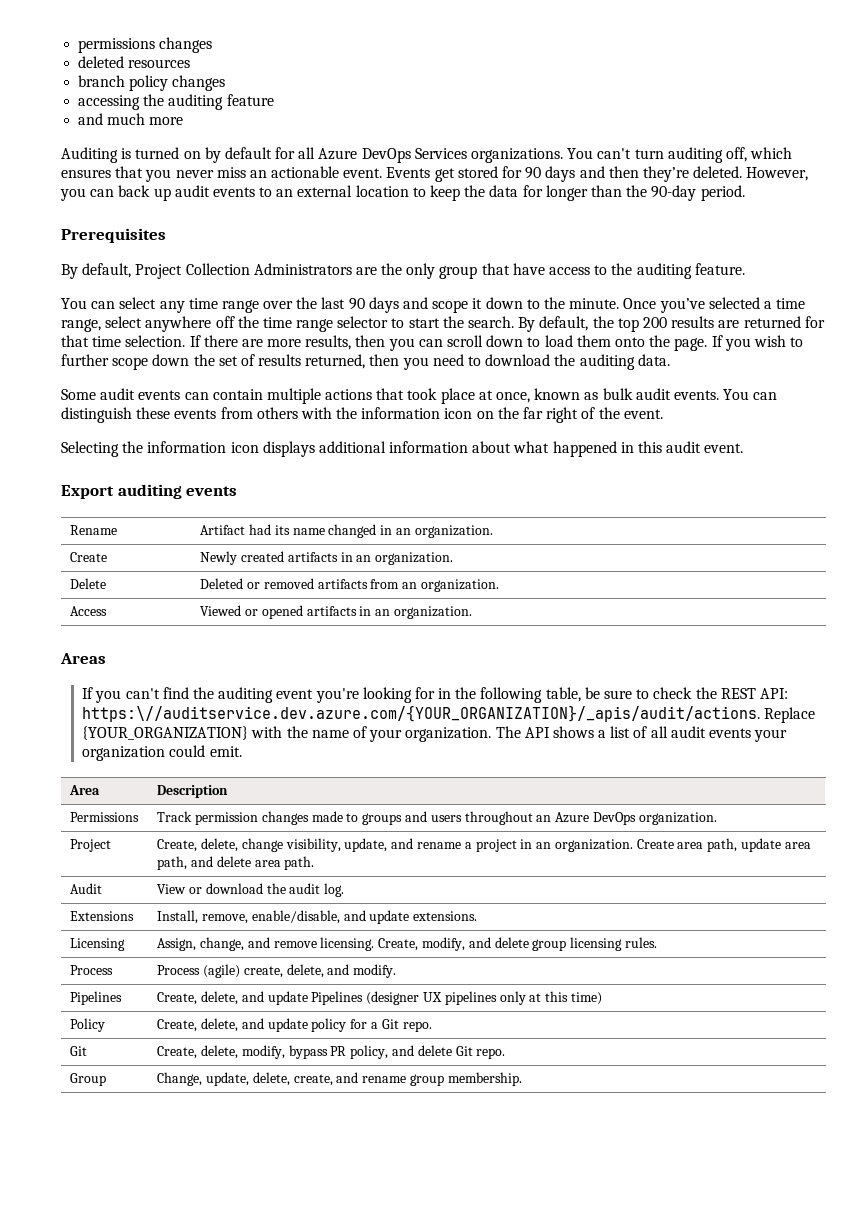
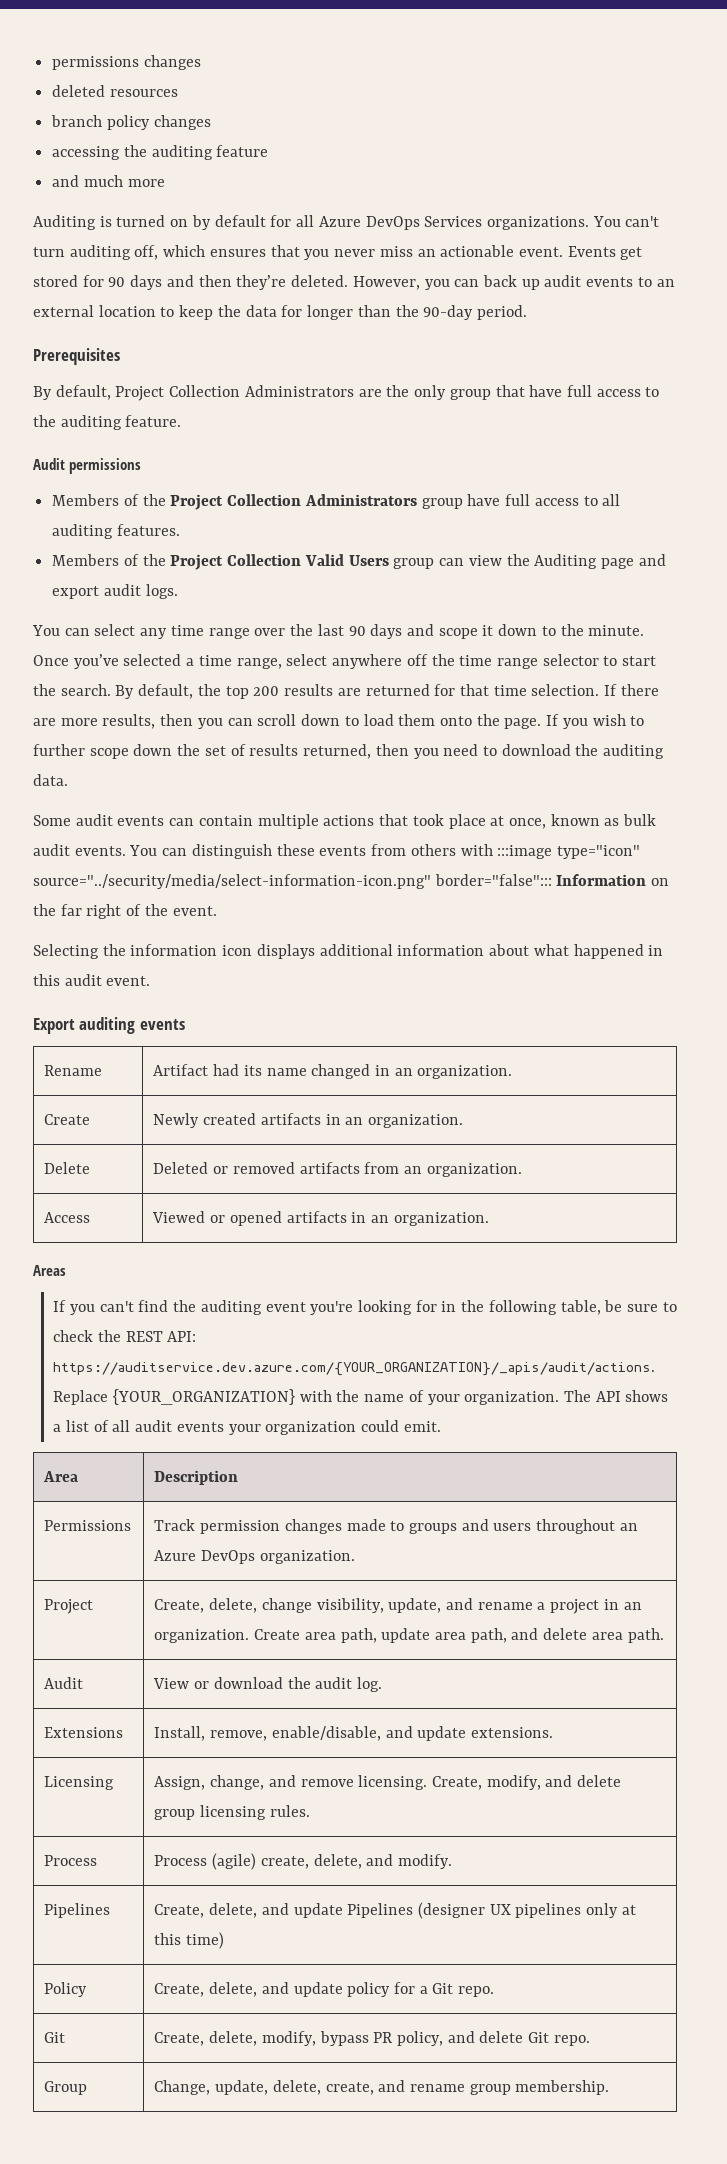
(545, 269) none -> [566,385,592,397] full
(745, 269) none -> [33,458,142,474] [52,494,621,510] [52,524,180,539] [52,554,666,570] [52,584,178,599] // Audit permissions // Members of the Project Collection Administrators group have full access to all auditing features. // Members of the Project Collection Valid Users group can view the Auditing page and export audit logs.
[336,407,473,419] the information icon -> [497,845,640,859] [33,874,647,889] :::image type="icon" source="../security/media/select-information-icon.png" border="false"::: Information
[82,705,761,722] https:\//auditservice.dev.azure.com/{YOUR_ORGANIZATION}/_apis/audit/actions. -> [53,1362,656,1376] https://auditservice.dev.azure.com/{YOUR_ORGANIZATION}/_apis/audit/actions.

